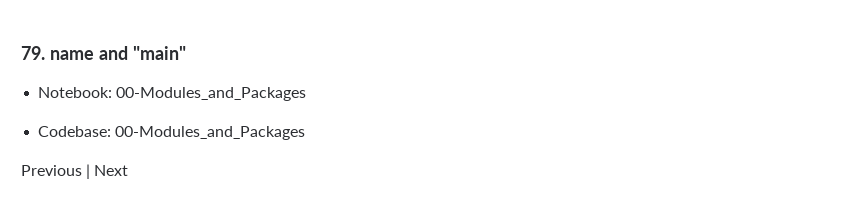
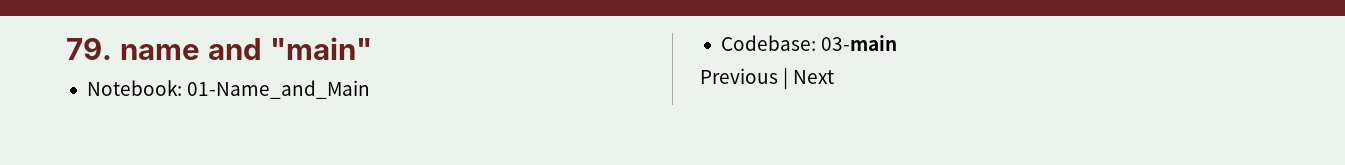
[116,87,307,101] 00-Modules_and_Packages -> [187,80,371,99] 01-Name_and_Main
[115,126,306,140] 00-Modules_and_Packages -> [821,35,898,51] 03-main

